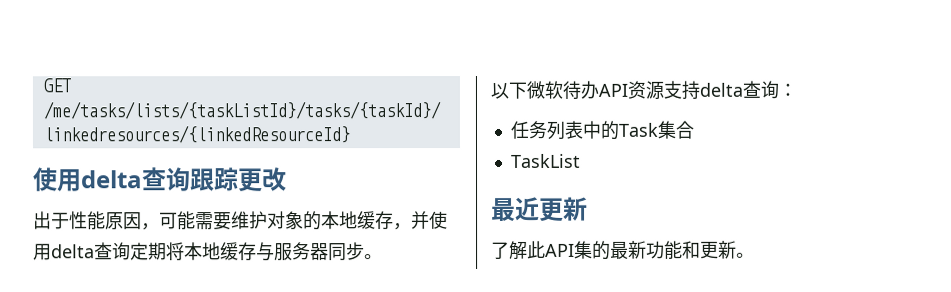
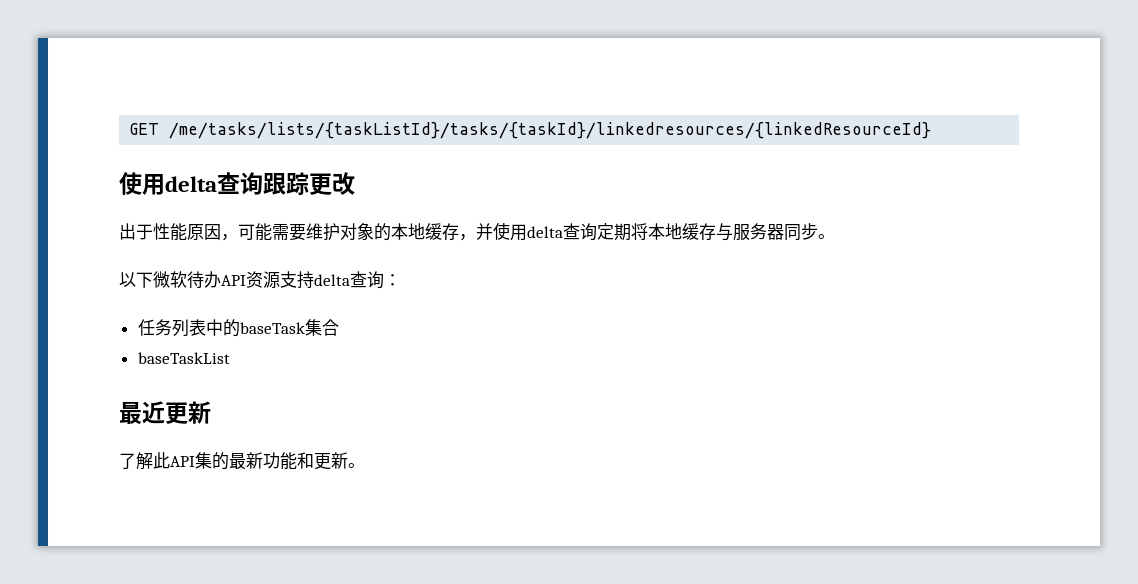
[617,122,658,137] Task -> [239,322,305,334] baseTask
[510,153,581,168] TaskList -> [137,352,230,364] baseTaskList

